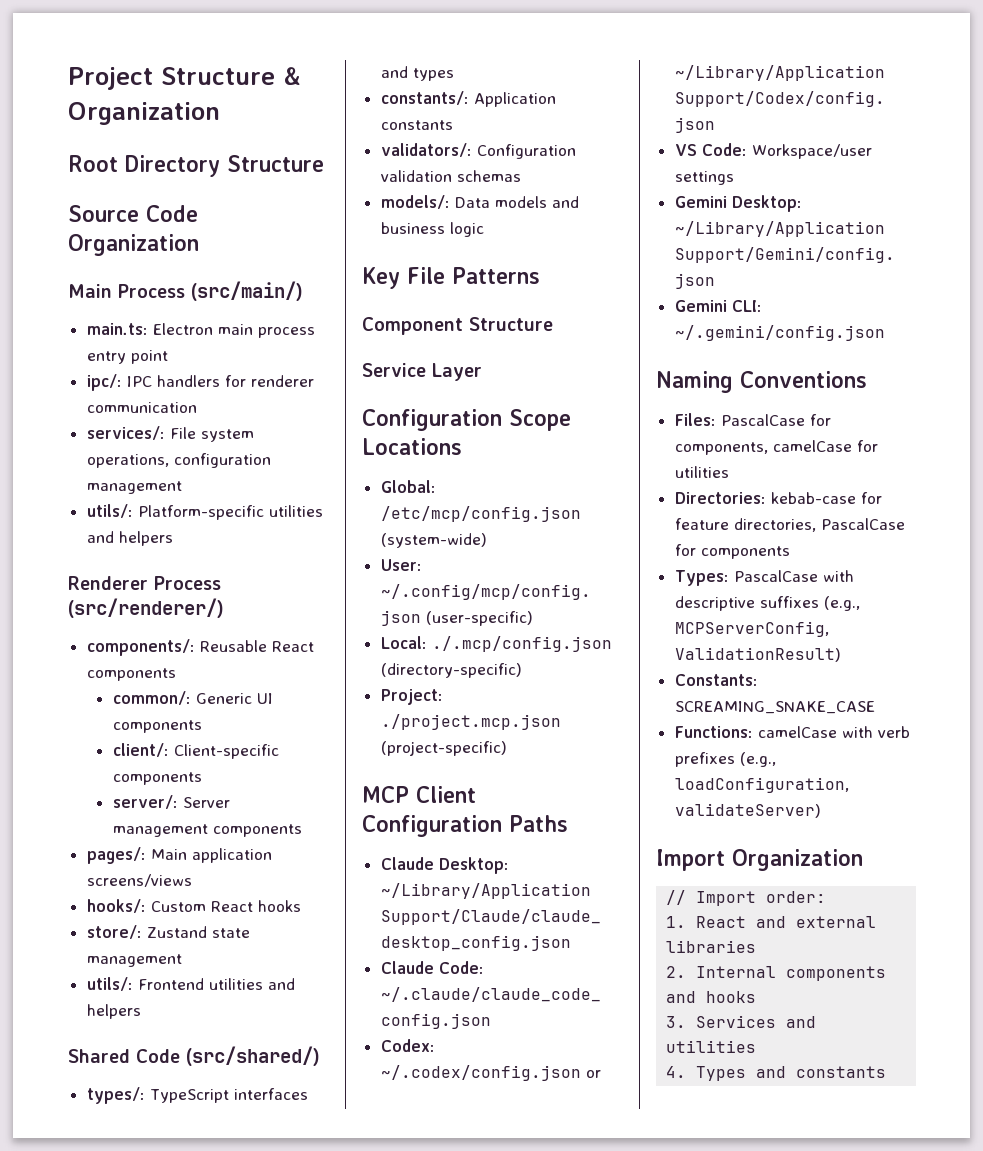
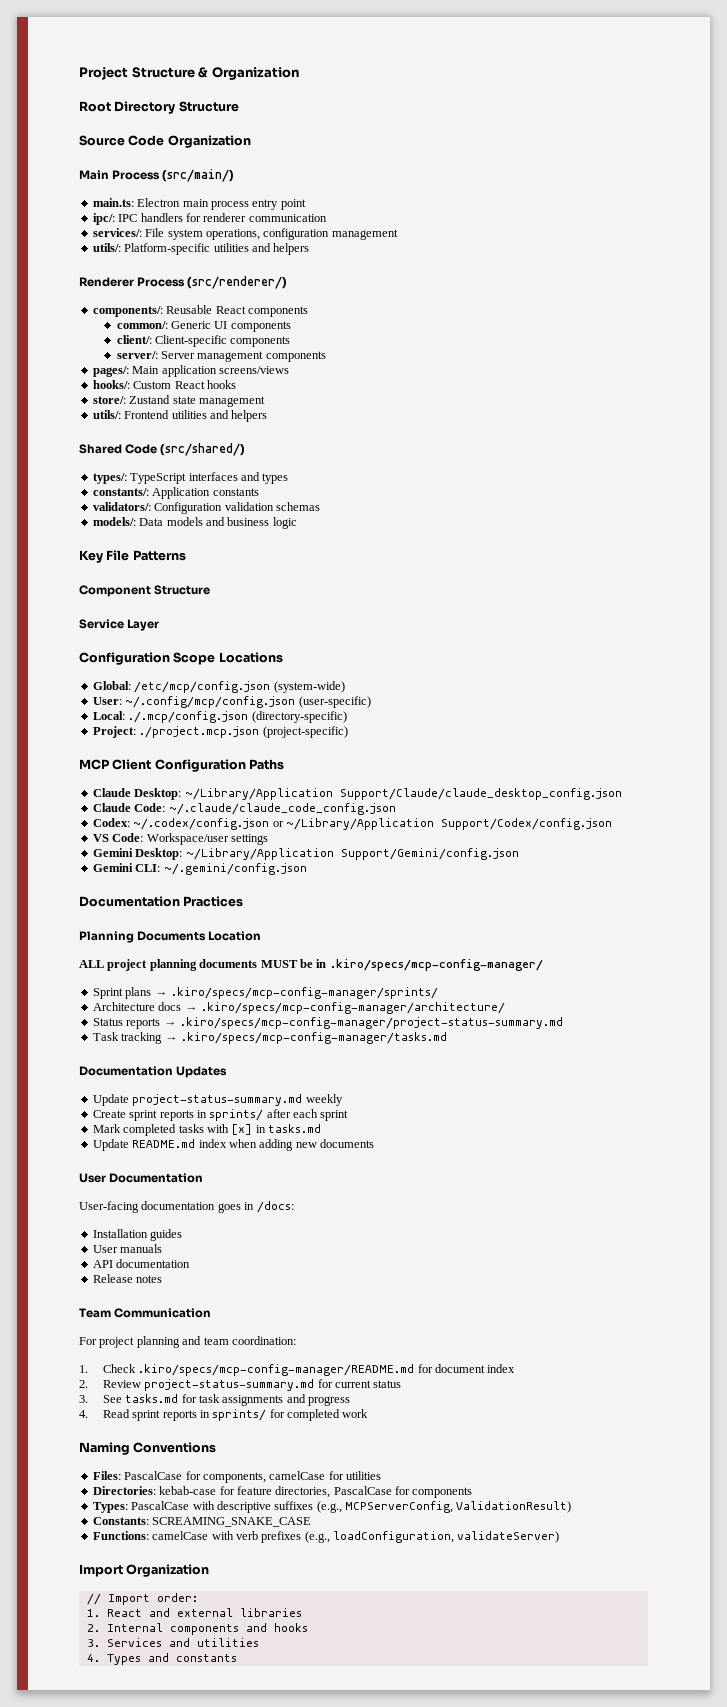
(885, 333) none -> [79,896,244,907] [79,931,262,943] [79,959,543,971] [92,987,438,999] [92,1002,505,1014] [92,1017,563,1029] [92,1032,447,1044] [79,1066,228,1078] [92,1094,343,1106] [92,1109,349,1121] [92,1124,321,1136] [92,1139,374,1151] [79,1173,204,1183] [79,1201,294,1213] [92,1229,183,1241] [92,1244,163,1253] [92,1259,191,1268] [92,1274,163,1283] [79,1308,212,1318] [79,1336,296,1348] [79,1364,516,1376] [79,1379,402,1391] [79,1394,351,1406] [79,1409,369,1421] // Documentation Practices // Planning Documents Location // ALL project planning documents MUST be in .kiro/specs/mcp-config-manager/ // Sprint plans → .kiro/specs/mcp-config-manager/sprints/ // Architecture docs → .kiro/specs/mcp-config-manager/architecture/ // Status reports → .kiro/specs/mcp-config-manager/project-status-summary.md // Task tracking → .kiro/specs/mcp-config-manager/tasks.md // Documentation Updates // Update project-status-summary.md weekly // Create sprint reports in sprints/ after each sprint // Mark completed tasks with [x] in tasks.md // Update README.md index when adding new documents // User Documentation // User-facing documentation goes in /docs: // Installation guides // User manuals // API documentation // Release notes // Team Communication // For project planning and team coordination: // 1. Check .kiro/specs/mcp-config-manager/README.md for document index // 2. Review project-status-summary.md for current status // 3. See tasks.md for task assignments and progress // 4. Read sprint reports in sprints/ for completed work

